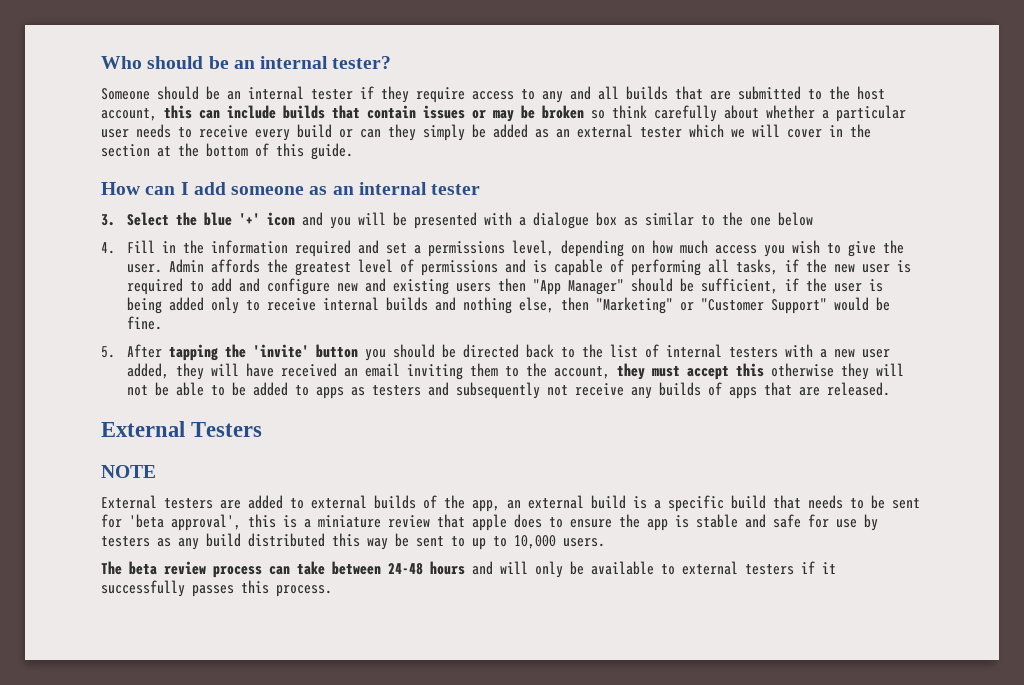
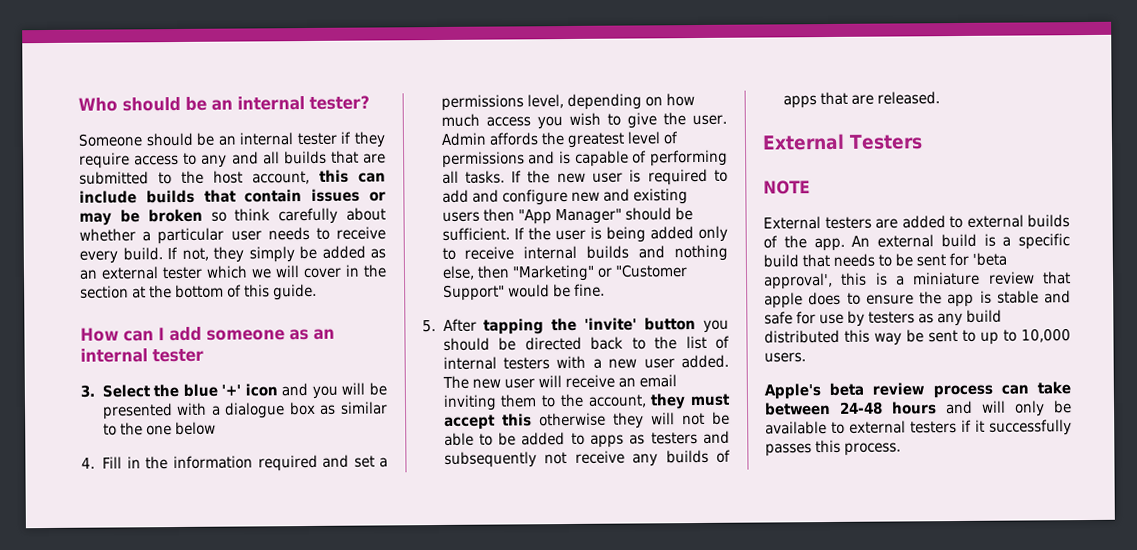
[297,124,381,138] build or can -> [122,246,209,261] build. If not,
[735,259,799,275] tasks, if -> [464,170,523,184] tasks. If
[700,278,799,294] sufficient, if -> [441,227,525,241] sufficient. If
[126,363,337,380] added, they will have received -> [681,354,729,369] [441,374,615,389] added. The new user will receive
[472,500,521,512] app, an -> [813,235,871,252] app. An
[101,561,122,575] The -> [764,383,821,400] Apple's

